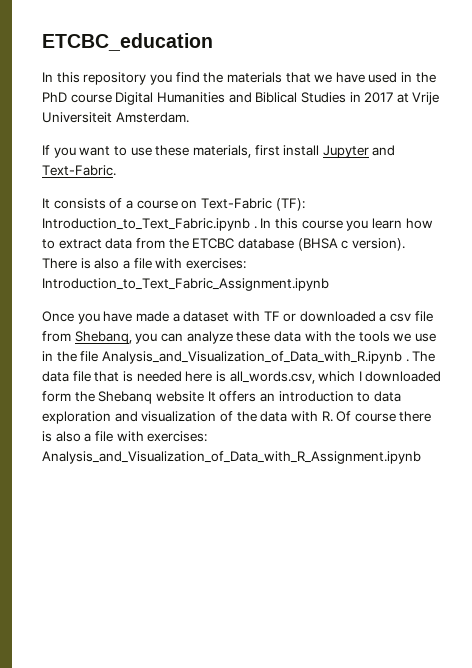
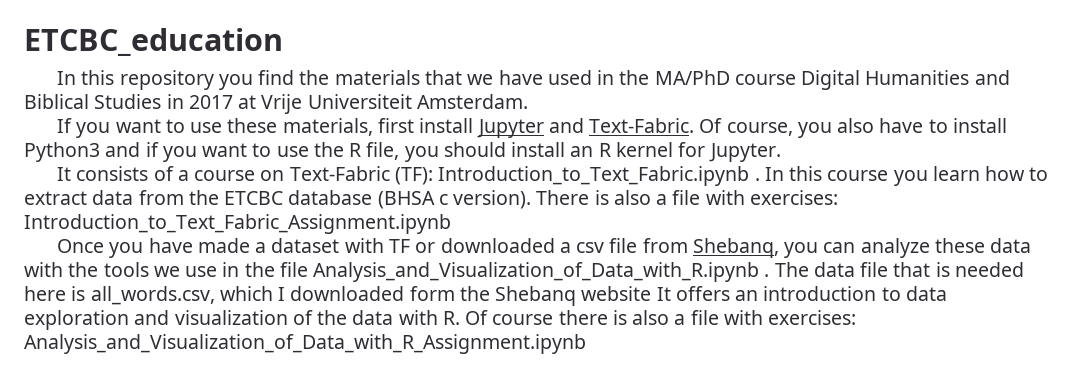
[42,92,67,102] PhD -> [654,70,730,85] MA/PhD
(116, 170) none -> [699,118,1007,138] [24,142,781,162] Of course, you also have to install Python3 and if you want to use the R file, you should install an R kernel for Jupyter.

